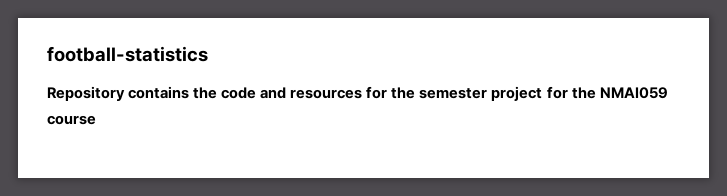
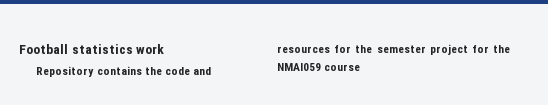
[47,46,208,62] football-statistics -> [19,44,165,54] Football statistics work

